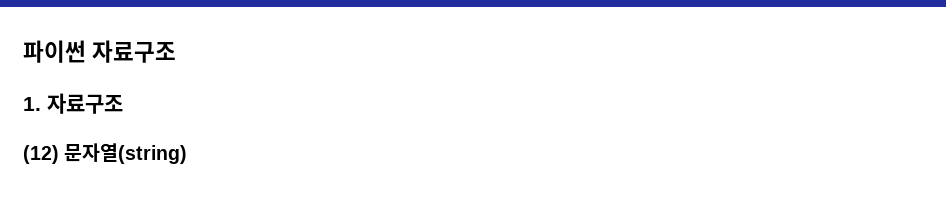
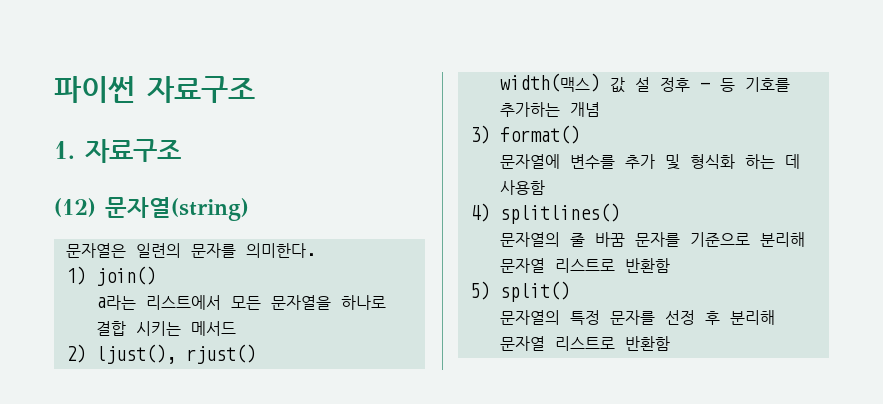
(188, 153) none -> [66,243,317,258] [66,266,157,286] [96,295,387,310] [96,321,237,336] [66,344,257,364] [500,73,791,93] [500,102,601,117] [470,125,581,144] [500,154,801,170] [500,180,546,195] [470,203,621,224] [500,232,806,247] [500,258,671,273] [470,281,571,302] [500,310,776,325] [500,336,671,351] // 문자열은 일련의 문자를 의미한다. // 1) join() // a라는 리스트에서 모든 문자열을 하나로 결합 시키는 메서드 // 2) ljust(), rjust() // width(맥스) 값 설 정후 - 등 기호를 추가하는 개념 // 3) format() // 문자열에 변수를 추가 및 형식화 하는 데 사용함 // 4) splitlines() // 문자열의 줄 바꿈 문자를 기준으로 분리해 문자열 리스트로 반환함 // 5) split() // 문자열의 특정 문자를 선정 후 분리해 문자열 리스트로 반환함

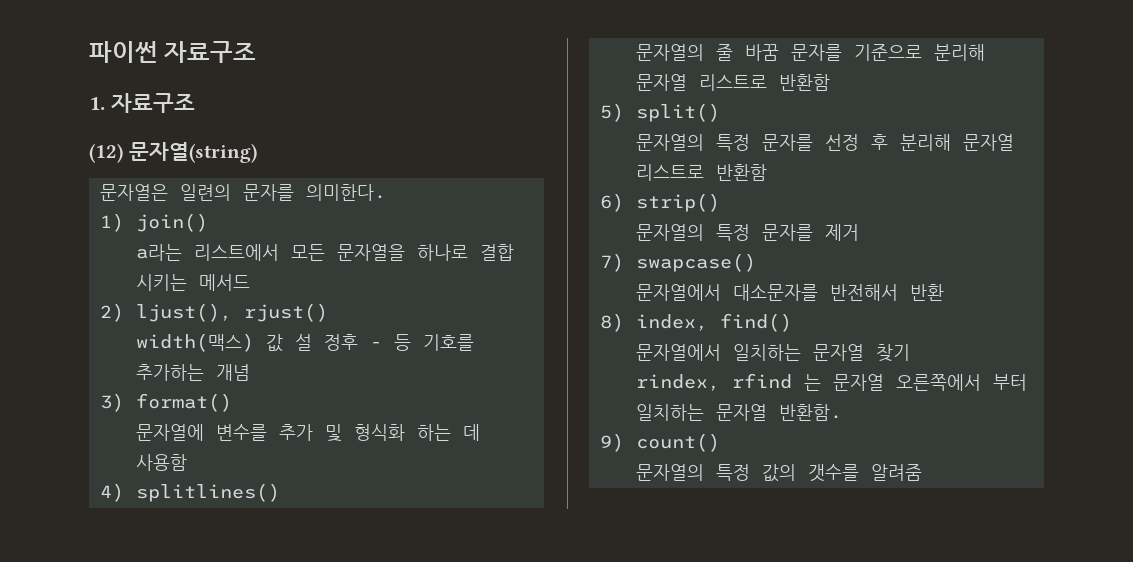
(671, 343) none -> [599,193,720,212] [635,224,859,241] [599,253,756,272] [635,284,944,301] [599,313,792,332] [635,344,910,362] [635,373,1027,391] [635,404,842,421] [599,433,720,452] [635,464,922,482] // 6) strip() // 문자열의 특정 문자를 제거 // 7) swapcase() // 문자열에서 대소문자를 반전해서 반환 // 8) index, find() // 문자열에서 일치하는 문자열 찾기 // rindex, rfind 는 문자열 오른쪽에서 부터 일치하는 문자열 반환함. // 9) count() // 문자열의 특정 값의 갯수를 알려줌

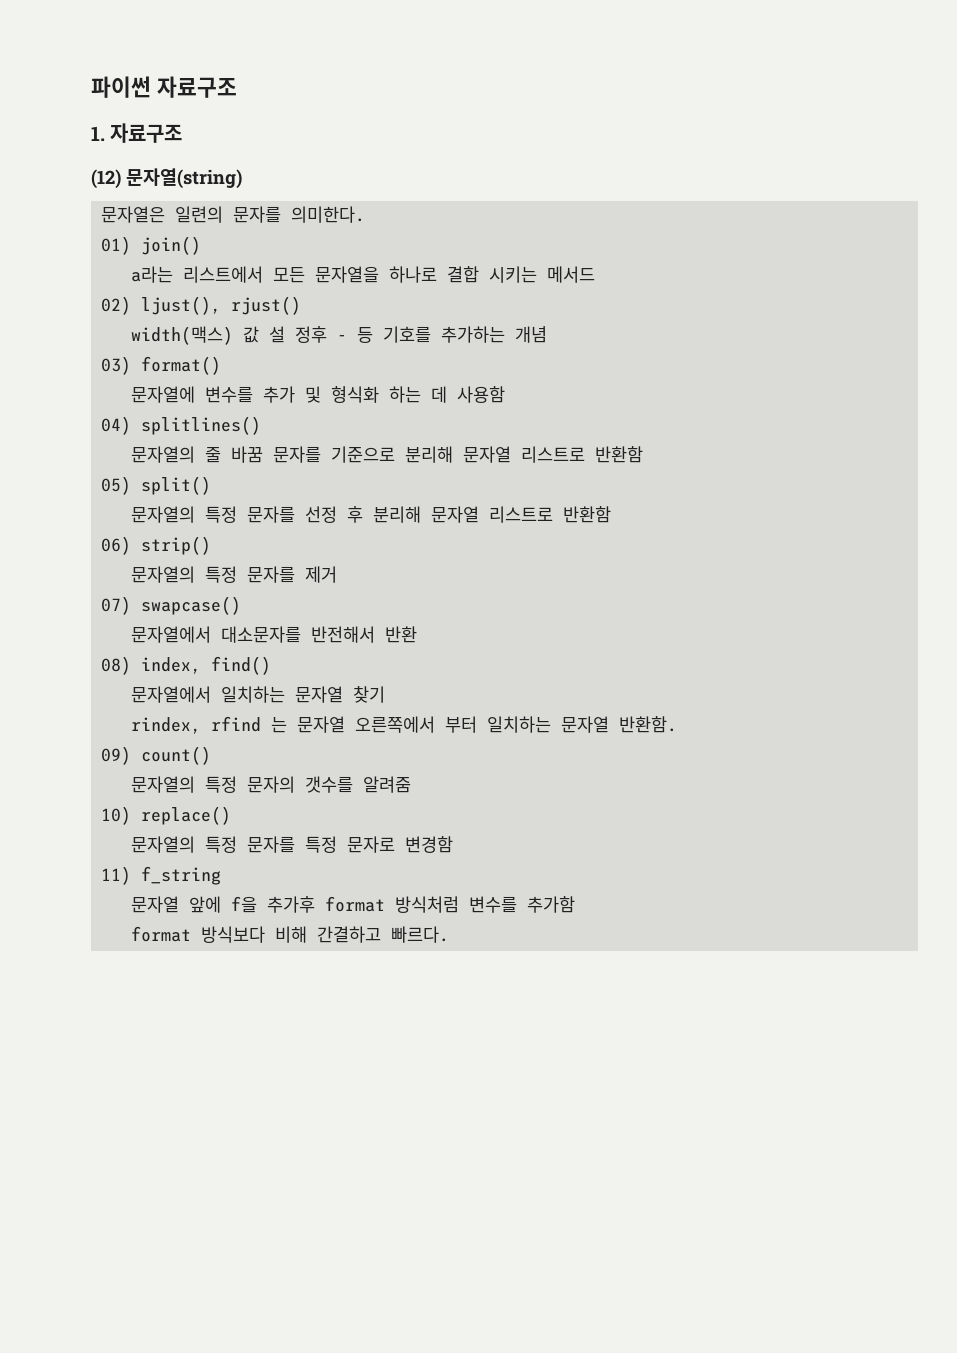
[99,213,124,232] 1) -> [101,236,132,255] 01)
[99,303,124,322] 2) -> [101,296,132,315] 02)
[99,393,124,412] 3) -> [101,356,132,375] 03)
[99,483,124,502] 4) -> [101,416,132,435] 04)
[599,103,624,122] 5) -> [101,476,132,495] 05)
[599,193,624,212] 6) -> [101,536,132,555] 06)
[599,253,624,272] 7) -> [101,596,132,615] 07)
[599,313,624,332] 8) -> [101,656,132,675] 08)
[599,433,624,452] 9) -> [101,746,132,765] 09)
[761,464,796,482] 값의 -> [247,776,296,793] 문자의
(922, 472) none -> [101,806,232,825] [131,836,454,853] [101,866,222,885] [131,896,576,913] [131,926,450,943] // 10) replace() // 문자열의 특정 문자를 특정 문자로 변경함 // 11) f_string // 문자열 앞에 f을 추가후 format 방식처럼 변수를 추가함 // format 방식보다 비해 간결하고 빠르다.

